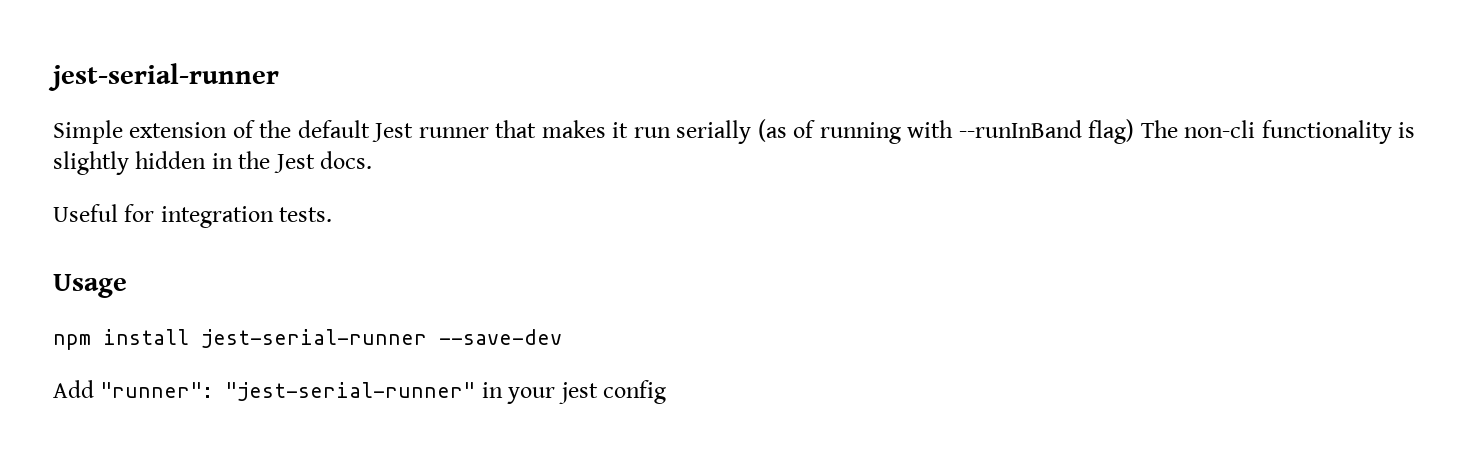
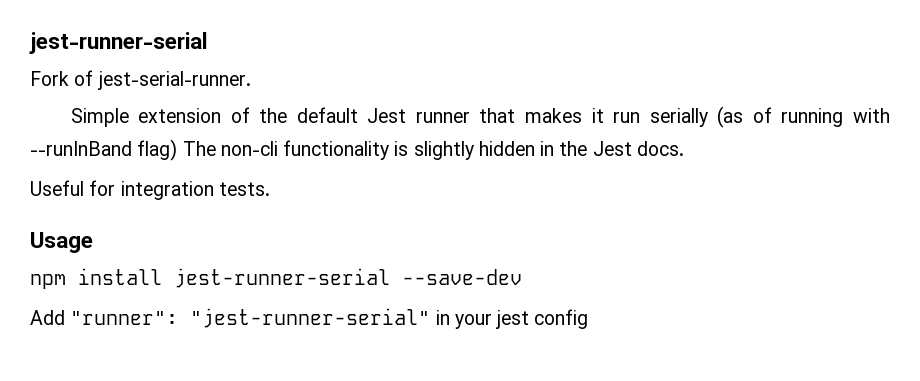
[48,63,279,91] jest-serial-runner -> [29,32,208,54] [30,70,251,90] jest-runner-serial // Fork of jest-serial-runner.
[201,329,427,348] jest-serial-runner -> [174,268,390,288] jest-runner-serial
[225,382,476,401] "jest-serial-runner" -> [190,308,431,328] "jest-runner-serial"

